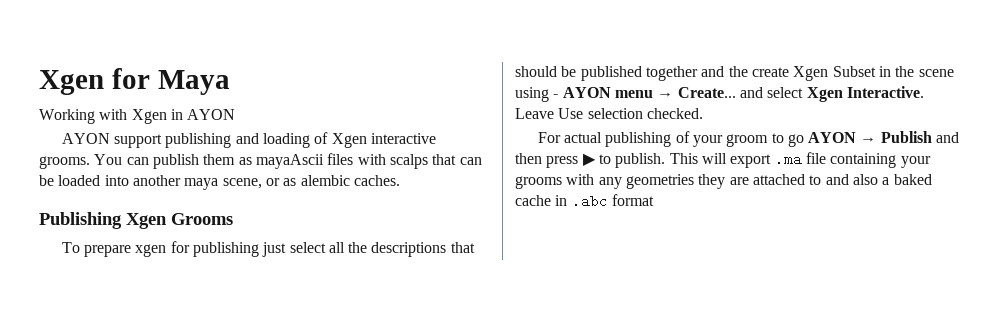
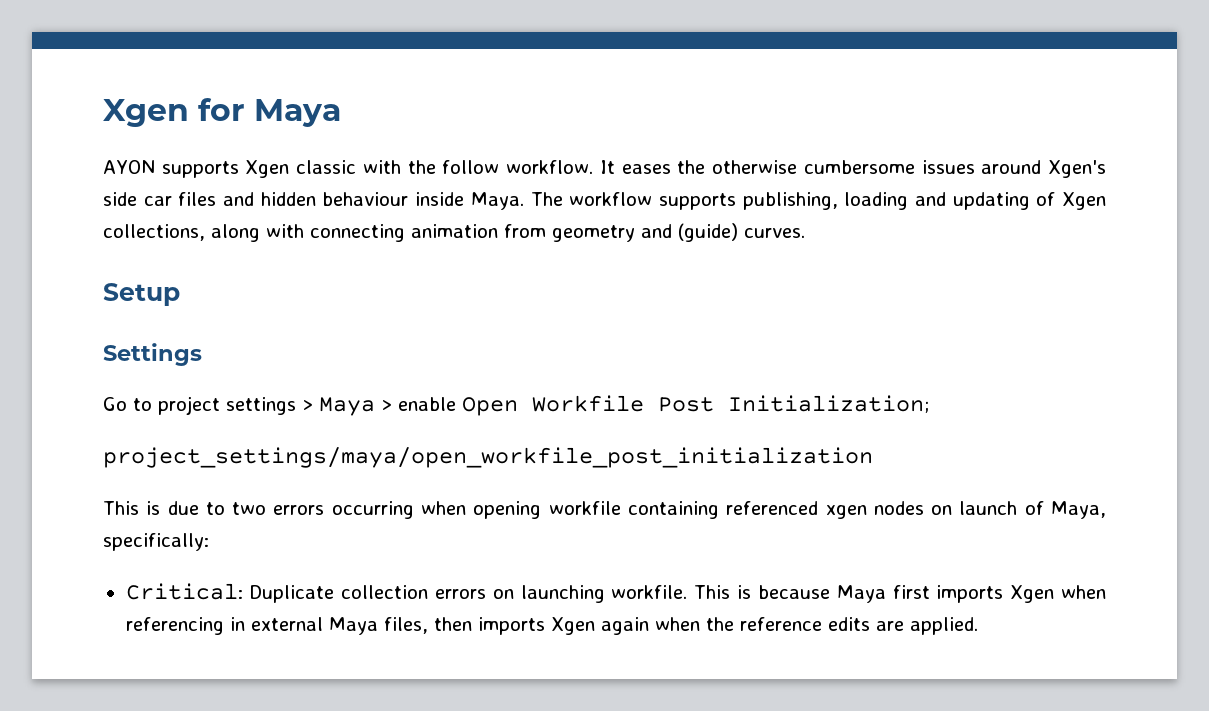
[39,109,236,124] [61,132,436,148] [39,153,482,169] [39,175,400,190] [39,212,233,229] [61,241,475,257] [515,66,954,81] [515,86,924,102] [515,108,703,119] [537,131,960,147] [515,152,931,168] [515,174,932,189] [515,194,654,208] Working with Xgen in AYON // AYON support publishing and loading of Xgen interactive grooms. You can publish them as mayaAscii files with scalps that can be loaded into another maya scene, or as alembic caches. // Publishing Xgen Grooms // To prepare xgen for publishing just select all the descriptions that should be published together and the create Xgen Subset in the scene using - AYON menu → Create... and select Xgen Interactive. Leave Use selection checked. // For actual publishing of your groom to go AYON → Publish and then press ▶ to publish. This will export .ma file containing your grooms with any geometries they are attached to and also a baked cache in .abc format -> [103,160,1106,178] [103,192,1106,210] [103,223,805,242] [103,283,180,306] [103,343,202,366] [103,395,929,416] [103,447,873,468] [103,501,1106,519] [103,533,209,551] [125,583,1107,603] [125,617,978,635] AYON supports Xgen classic with the follow workflow. It eases the otherwise cumbersome issues around Xgen's side car files and hidden behaviour inside Maya. The workflow supports publishing, loading and updating of Xgen collections, along with connecting animation from geometry and (guide) curves. // Setup // Settings // Go to project settings > Maya > enable Open Workfile Post Initialization; // project_settings/maya/open_workfile_post_initialization // This is due to two errors occurring when opening workfile containing referenced xgen nodes on launch of Maya, specifically: // Critical: Duplicate collection errors on launching workfile. This is because Maya first imports Xgen when referencing in external Maya files, then imports Xgen again when the reference edits are applied.

